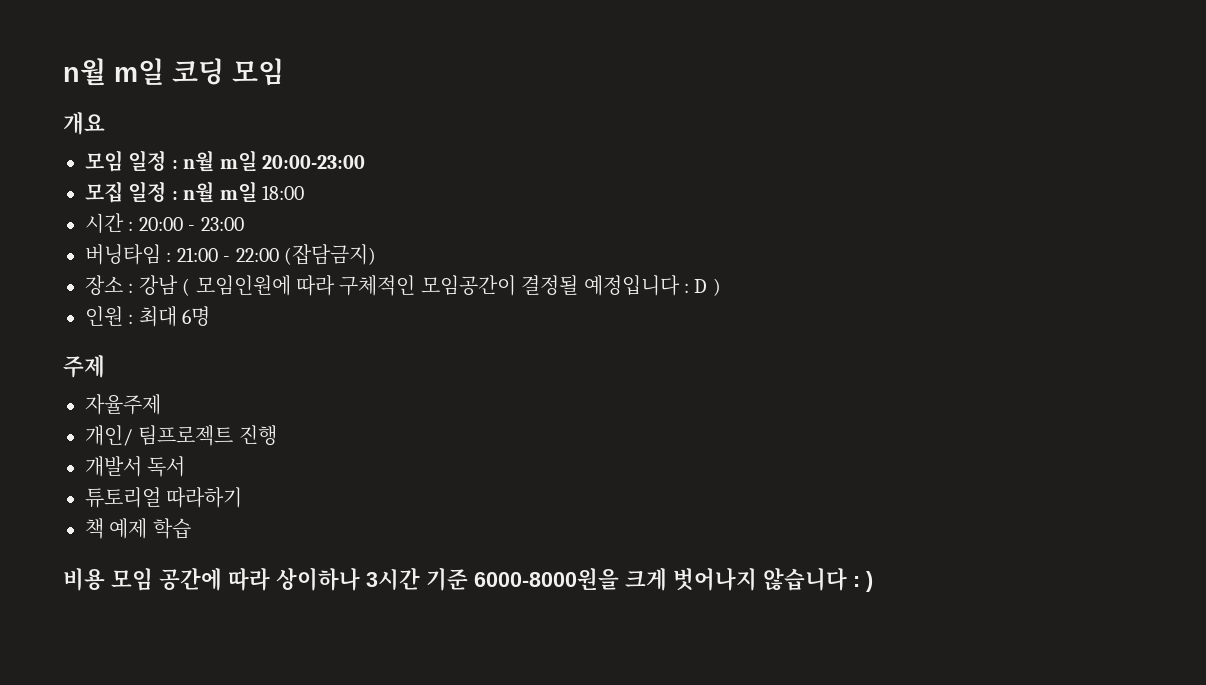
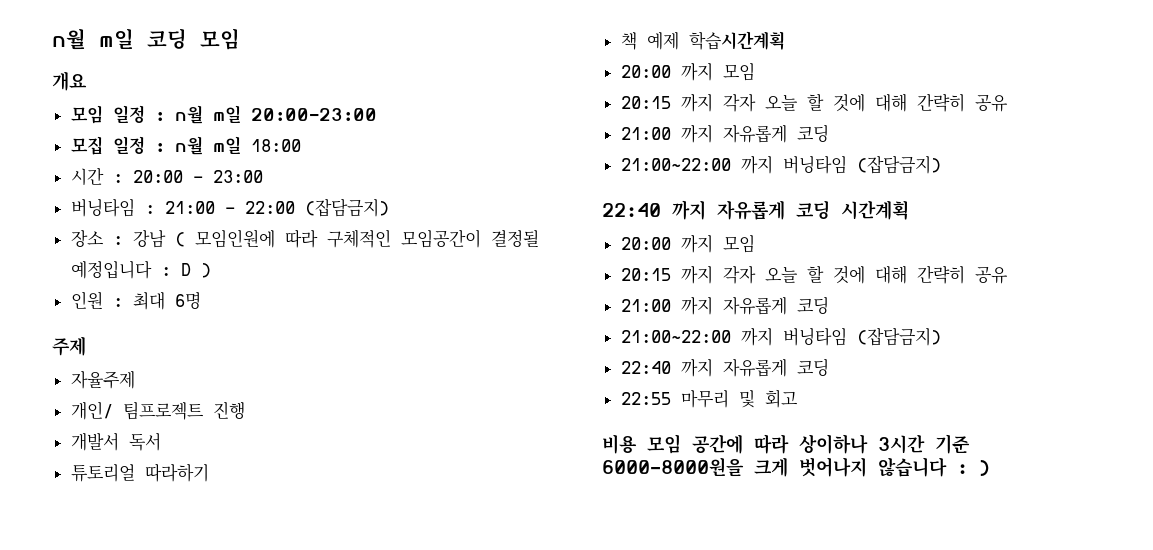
[152,518,191,539] 학습 -> [688,31,785,50] [620,63,755,81] [620,93,1008,112] [620,124,829,143] [620,155,941,174] [602,200,909,220] [620,235,755,253] [620,265,1008,284] [620,296,829,315] [620,327,941,346] [620,358,829,377] [620,389,798,408] 학습시간계획 // 20:00 까지 모임 // 20:15 까지 각자 오늘 할 것에 대해 간략히 공유 // 21:00 까지 자유롭게 코딩 // 21:00~22:00 까지 버닝타임 (잡담금지) // 22:40 까지 자유롭게 코딩 시간계획 // 20:00 까지 모임 // 20:15 까지 각자 오늘 할 것에 대해 간략히 공유 // 21:00 까지 자유롭게 코딩 // 21:00~22:00 까지 버닝타임 (잡담금지) // 22:40 까지 자유롭게 코딩 // 22:55 마무리 및 회고

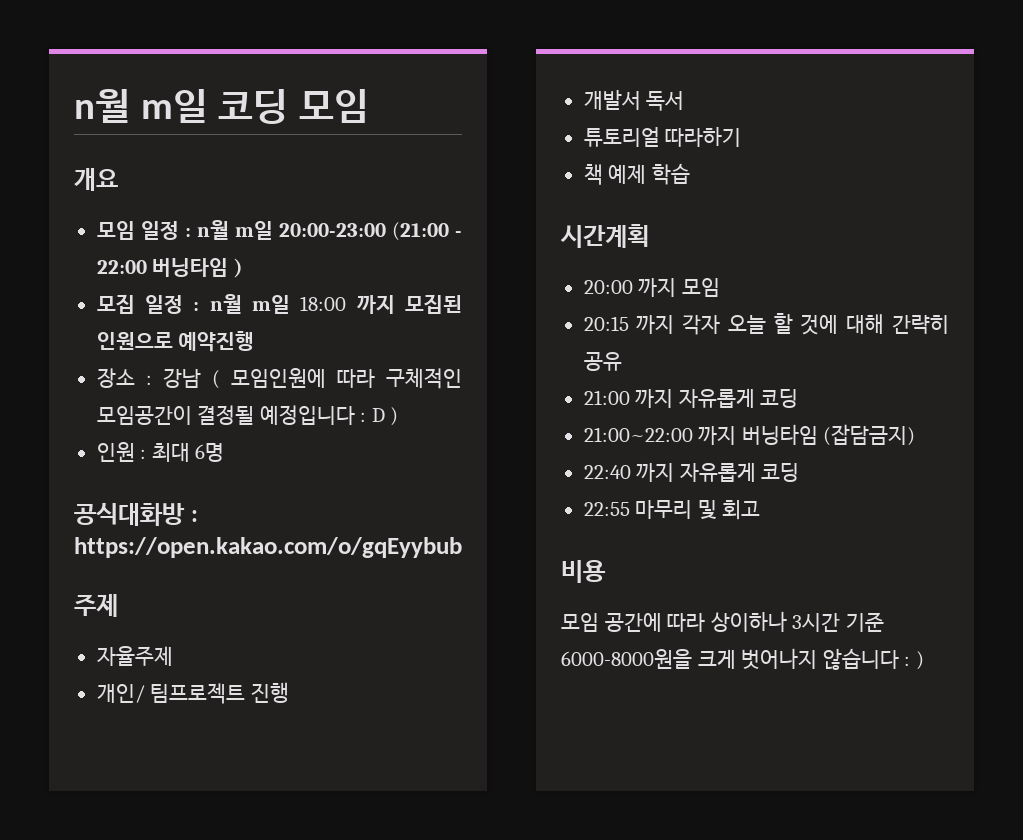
(377, 114) none -> [391,222,462,241] [96,258,243,278] (21:00 - 22:00 버닝타임 )
[70,167,263,185] [70,198,389,217] // 시간 : 20:00 - 23:00 // 버닝타임 : 21:00 - 22:00 (잡담금지) -> [355,294,462,314] [96,331,255,352] 까지 모집된 인원으로 예약진행
(201, 300) none -> [74,502,198,526] [74,537,462,558] // 공식대화방 : https://open.kakao.com/o/gqEyybub
[688,31,785,50] [620,63,755,81] [620,93,1008,112] [620,124,829,143] [620,155,941,174] [602,200,830,220] 학습시간계획 // 20:00 까지 모임 // 20:15 까지 각자 오늘 할 것에 대해 간략히 공유 // 21:00 까지 자유롭게 코딩 // 21:00~22:00 까지 버닝타임 (잡담금지) // 22:40 까지 자유롭게 코딩 -> [651,163,690,185] 학습 //
(637, 444) none -> (606, 571) //

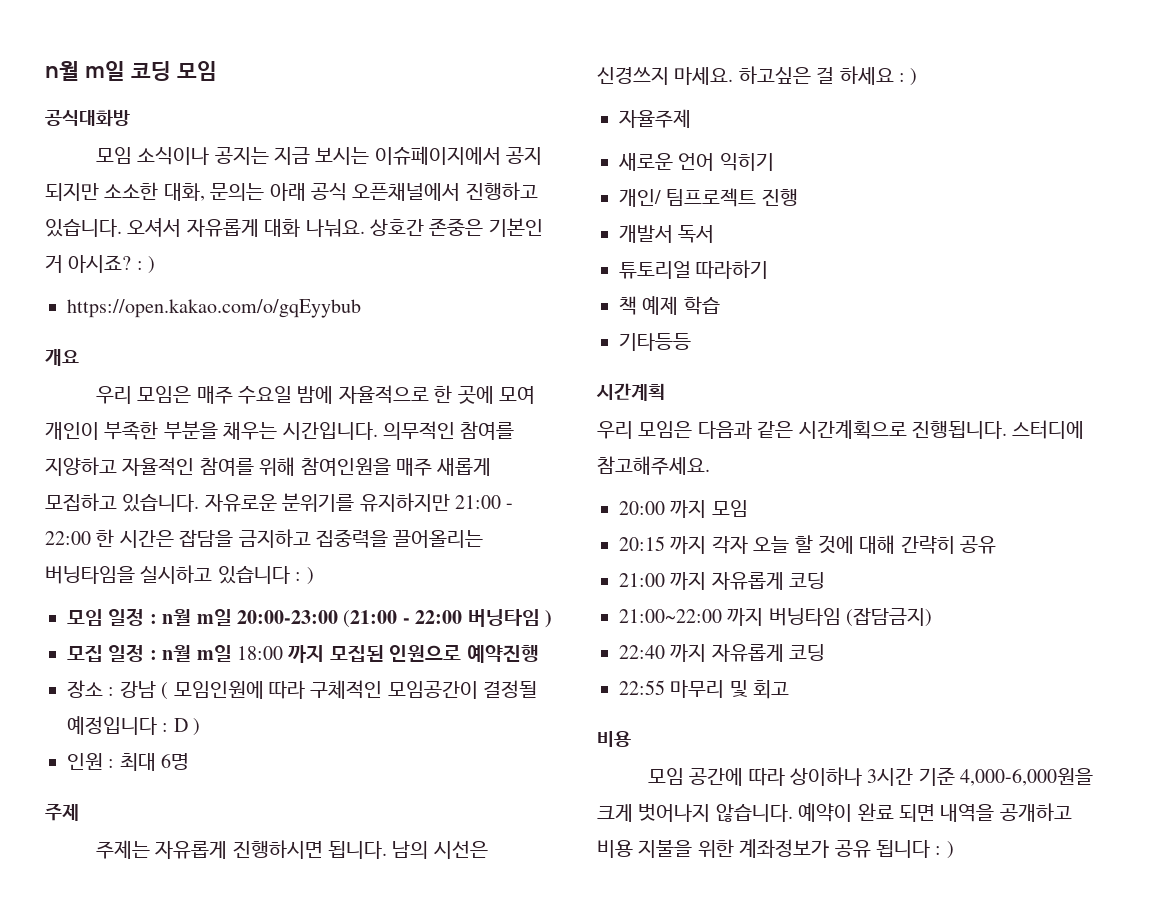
[74,168,118,191] 개요 -> [45,109,130,127] [95,146,543,165] [45,182,538,201] [45,218,543,237] [45,255,156,274] [67,299,361,318] [45,349,79,366] [95,385,535,404] [45,421,515,440] [45,457,492,476] [45,493,514,512] [45,529,484,548] [45,565,314,585] 공식대화방 // 모임 소식이나 공지는 지금 보시는 이슈페이지에서 공지 되지만 소소한 대화, 문의는 아래 공식 오픈채널에서 진행하고 있습니다. 오셔서 자유롭게 대화 나눠요. 상호간 존중은 기본인 거 아시죠? : ) // https://open.kakao.com/o/gqEyybub // 개요 // 우리 모임은 매주 수요일 밤에 자율적으로 한 곳에 모여 개인이 부족한 부분을 채우는 시간입니다. 의무적인 참여를 지양하고 자율적인 참여를 위해 참여인원을 매주 새롭게 모집하고 있습니다. 자유로운 분위기를 유지하지만 21:00 - 22:00 한 시간은 잡담을 금지하고 집중력을 끌어올리는 버닝타임을 실시하고 있습니다 : )
[74,502,198,526] [74,537,462,558] [74,594,118,617] [96,646,173,666] 공식대화방 : https://open.kakao.com/o/gqEyybub // 주제 // 자율주제 -> [45,803,79,821] [95,840,488,859] [597,66,918,86] [619,109,691,128] [618,153,774,171] 주제 // 주제는 자유롭게 진행하시면 됩니다. 남의 시선은 신경쓰지 마세요. 하고싶은 걸 하세요 : ) // 자율주제 // 새로운 언어 익히기
(690, 174) none -> [619,333,691,351] // 기타등등
(649, 236) none -> [597,420,1085,439] [597,456,710,475] // 우리 모임은 다음과 같은 시간계획으로 진행됩니다. 스터디에 참고해주세요.
[561,649,692,669] 6000-8000원을 -> [960,768,1094,786] 4,000-6,000원을
[822,648,899,670] 않습니다 -> [715,803,1072,822] [597,839,930,858] 않습니다. 예약이 완료 되면 내역을 공개하고 비용 지불을 위한 계좌정보가 공유 됩니다

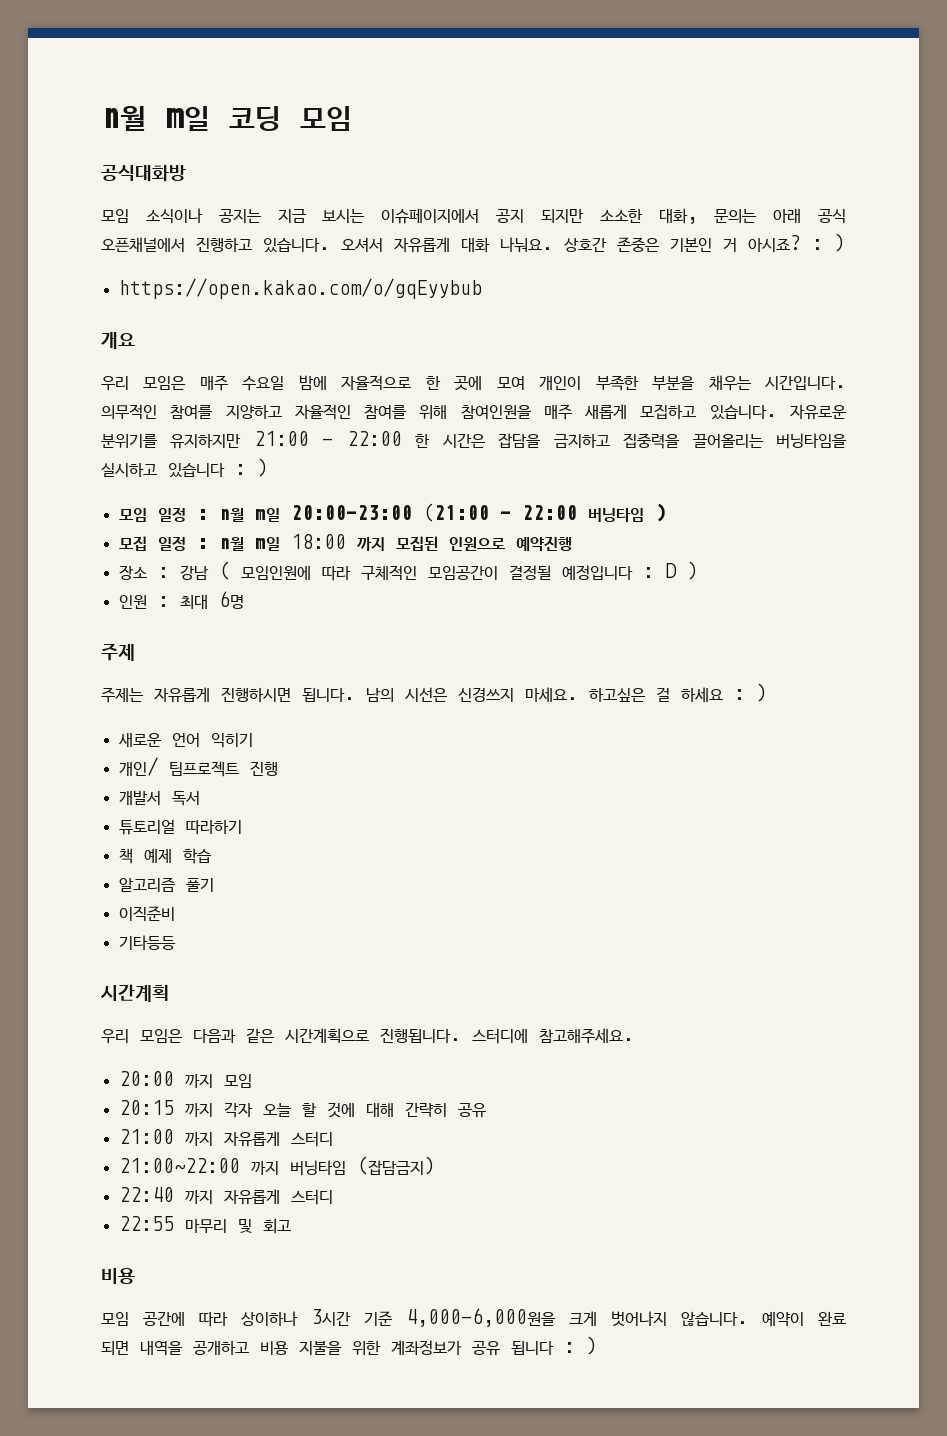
[619,109,691,128] // 자율주제 -> (767, 692) none
(720, 305) none -> [118,877,214,892] [118,906,175,922] // 알고리즘 풀기 // 이직준비
[789,572,826,589] 코딩 -> [290,1131,333,1147] 스터디
[789,644,826,661] 코딩 -> [290,1189,333,1205] 스터디

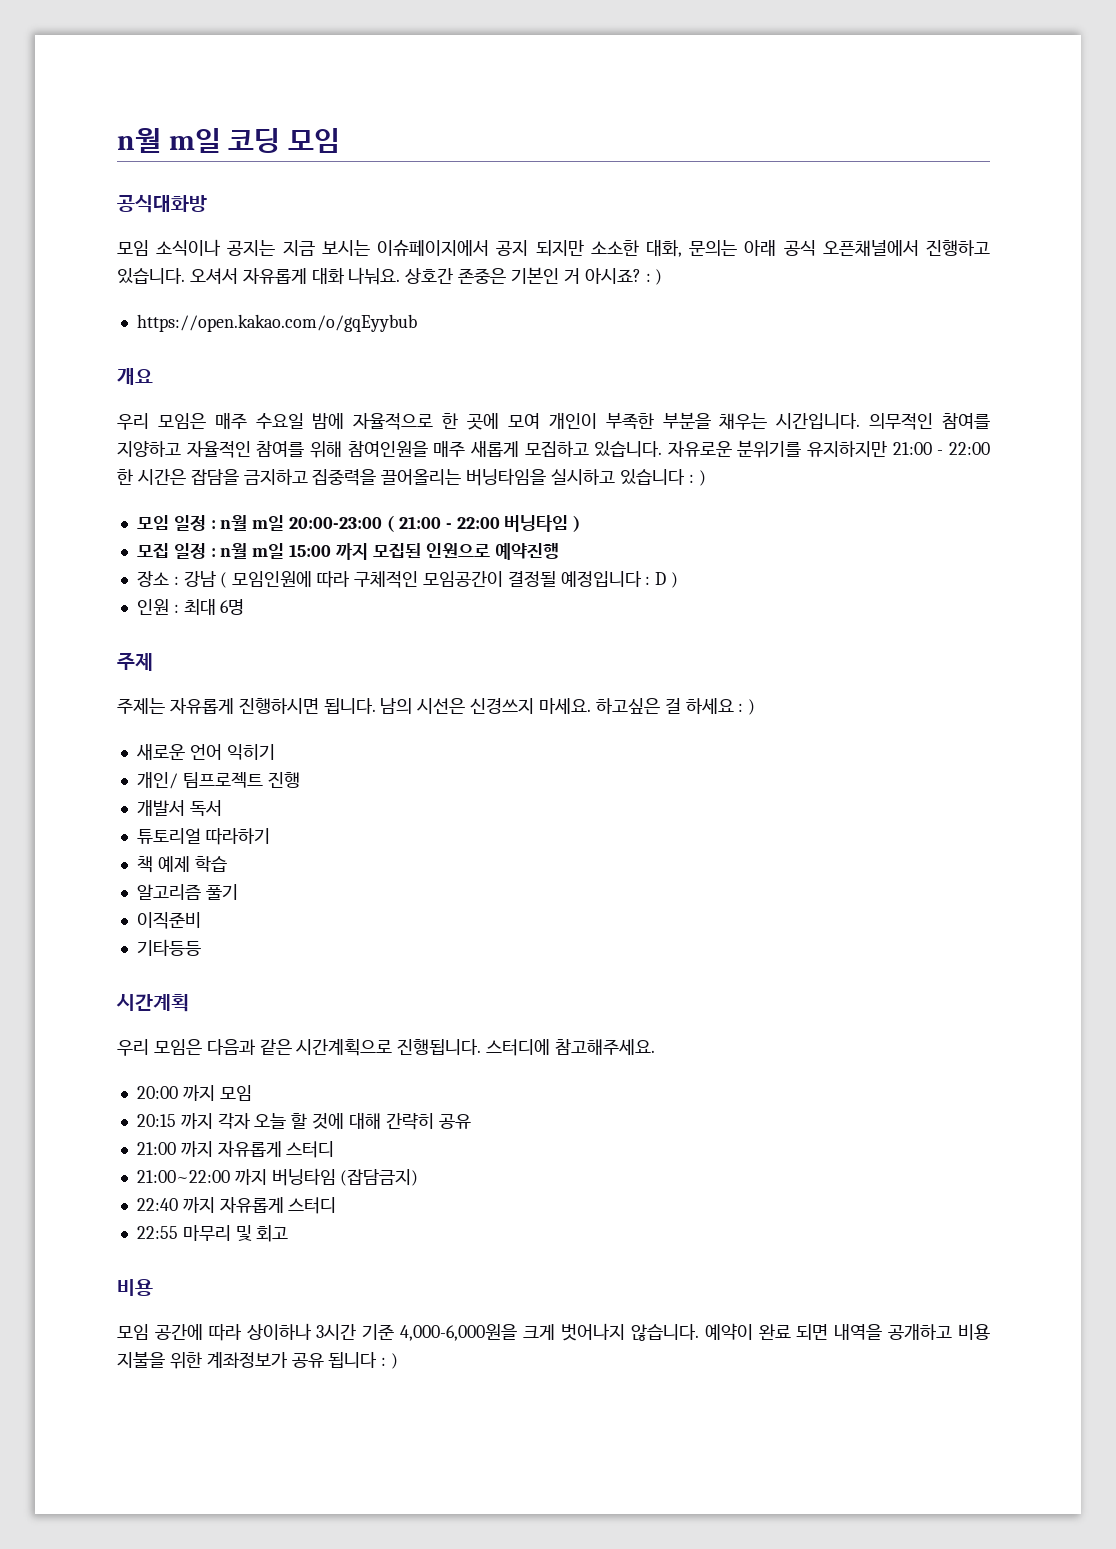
[422,503,489,522] (21:00 -> [386,515,441,532] ( 21:00
[290,534,346,549] 18:00 -> [289,544,332,557] 15:00

